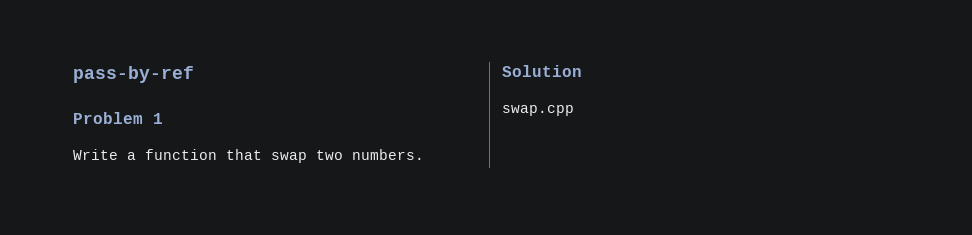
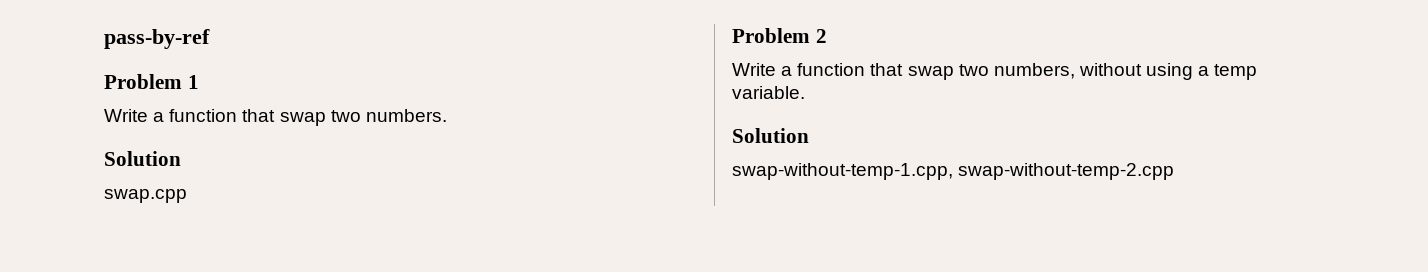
(574, 110) none -> [732,28,827,43] [732,63,1258,80] [732,86,805,99] [732,128,809,143] [732,163,1175,180] // Problem 2 // Write a function that swap two numbers, without using a temp variable. // Solution // swap-without-temp-1.cpp, swap-without-temp-2.cpp

